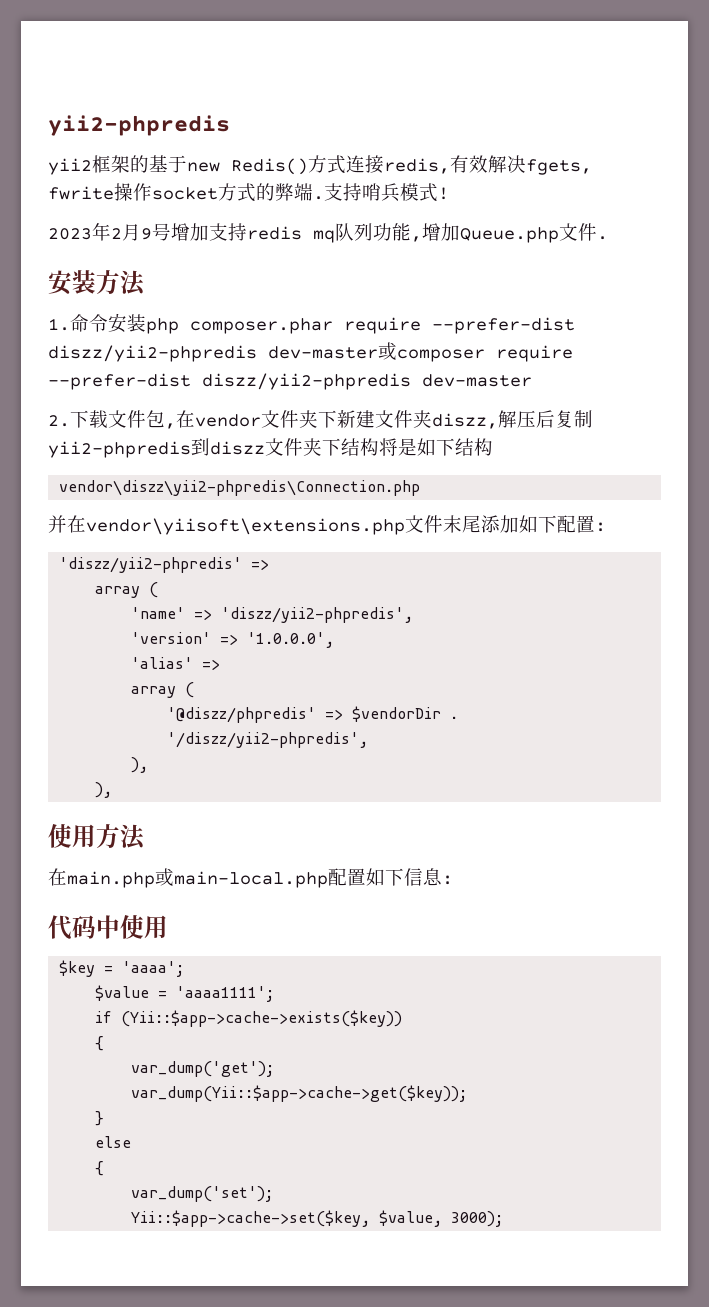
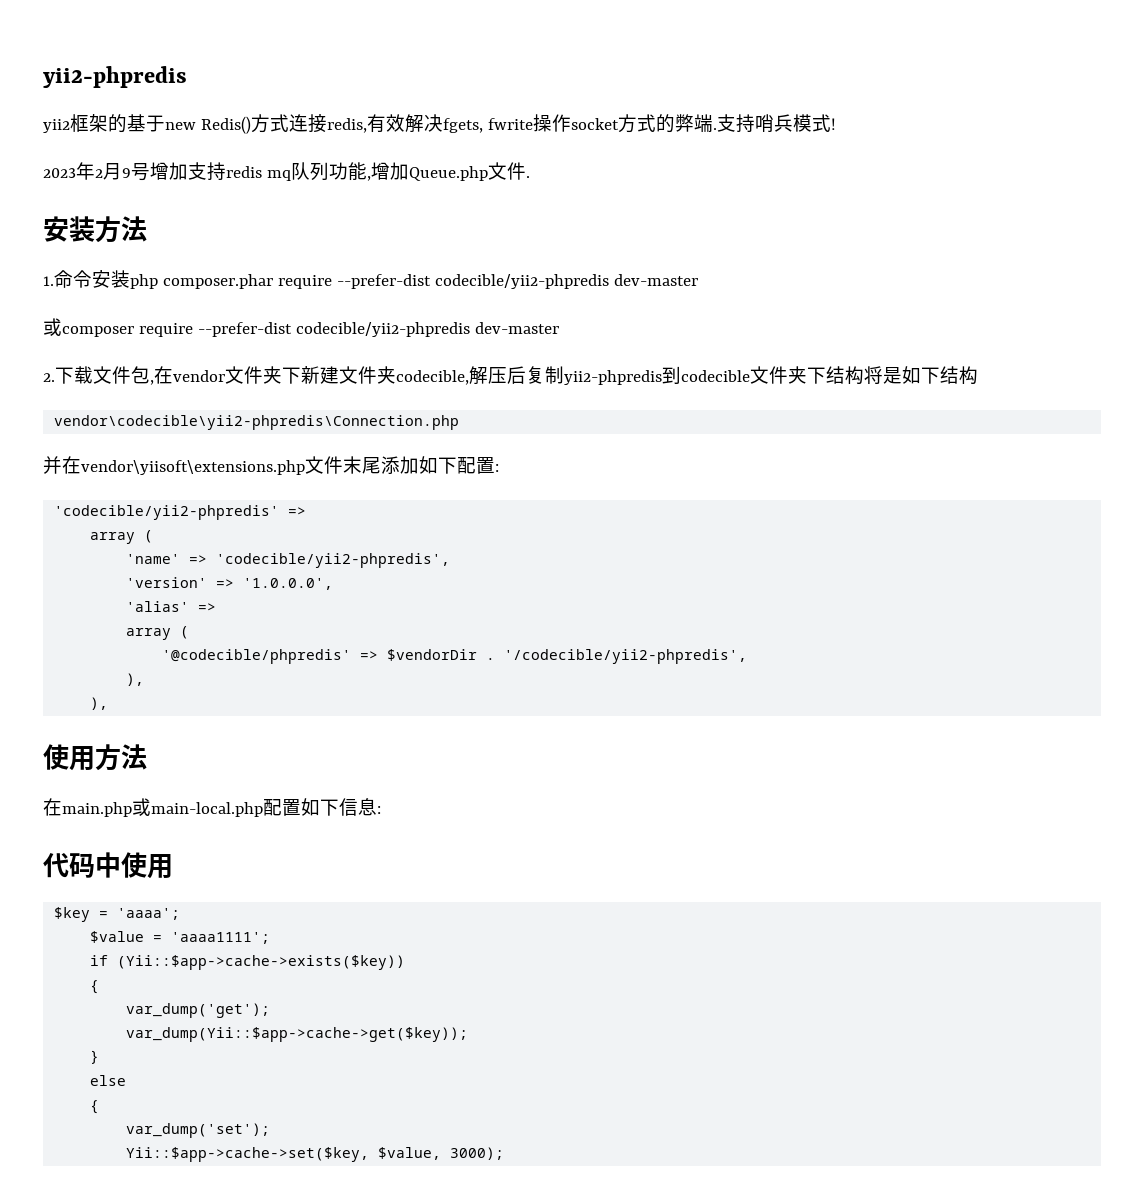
[48,345,378,362] diszz/yii2-phpredis dev-master -> [434,274,698,289] codecible/yii2-phpredis dev-master //
[202,373,411,390] diszz/yii2-phpredis -> [295,322,470,337] codecible/yii2-phpredis
[432,413,498,429] diszz, -> [396,370,469,385] codecible,
[210,441,265,455] diszz -> [681,370,750,382] codecible
[59,480,421,496] vendor\diszz\yii2-phpredis\Connection.php -> [54,415,460,430] vendor\codecible\yii2-phpredis\Connection.php
[59,557,243,573] 'diszz/yii2-phpredis' -> [54,505,280,520] 'codecible/yii2-phpredis'
[221,607,414,623] 'diszz/yii2-phpredis', -> [216,553,451,568] 'codecible/yii2-phpredis',
[167,707,317,723] '@diszz/phpredis' -> [162,649,352,664] '@codecible/phpredis'
[167,732,369,748] '/diszz/yii2-phpredis', -> [504,649,748,664] '/codecible/yii2-phpredis',

